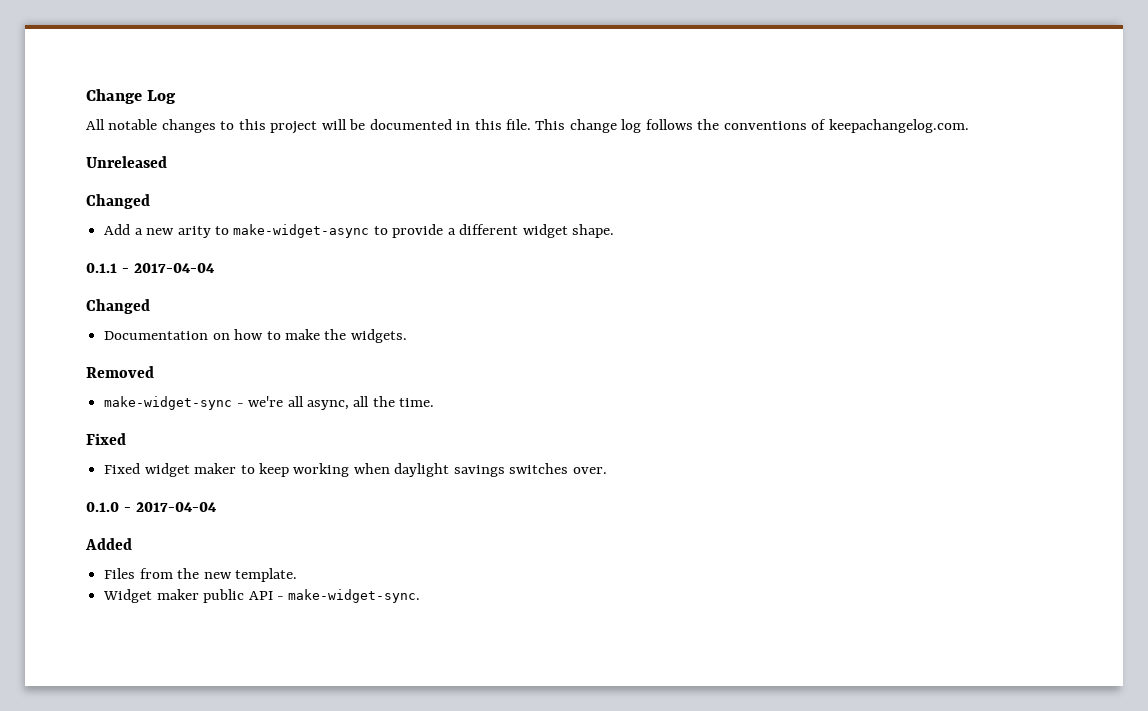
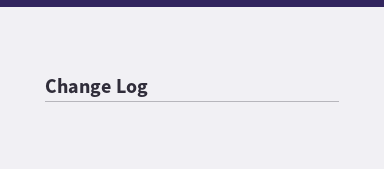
[86,119,969,134] [86,156,167,168] [86,194,150,209] [104,224,615,238] [86,263,215,273] [86,299,150,314] [104,329,407,343] [86,366,154,378] [104,396,435,410] [86,433,126,445] [104,463,607,477] [86,502,217,512] [85,538,132,550] [104,568,297,582] [103,589,421,603] // All notable changes to this project will be documented in this file. This change log follows the conventions of keepachangelog.com. // Unreleased // Changed // Add a new arity to make-widget-async to provide a different widget shape. // 0.1.1 - 2017-04-04 // Changed // Documentation on how to make the widgets. // Removed // make-widget-sync - we're all async, all the time. // Fixed // Fixed widget maker to keep working when daylight savings switches over. // 0.1.0 - 2017-04-04 // Added // Files from the new template. // Widget maker public API - make-widget-sync. -> (149, 88) none

